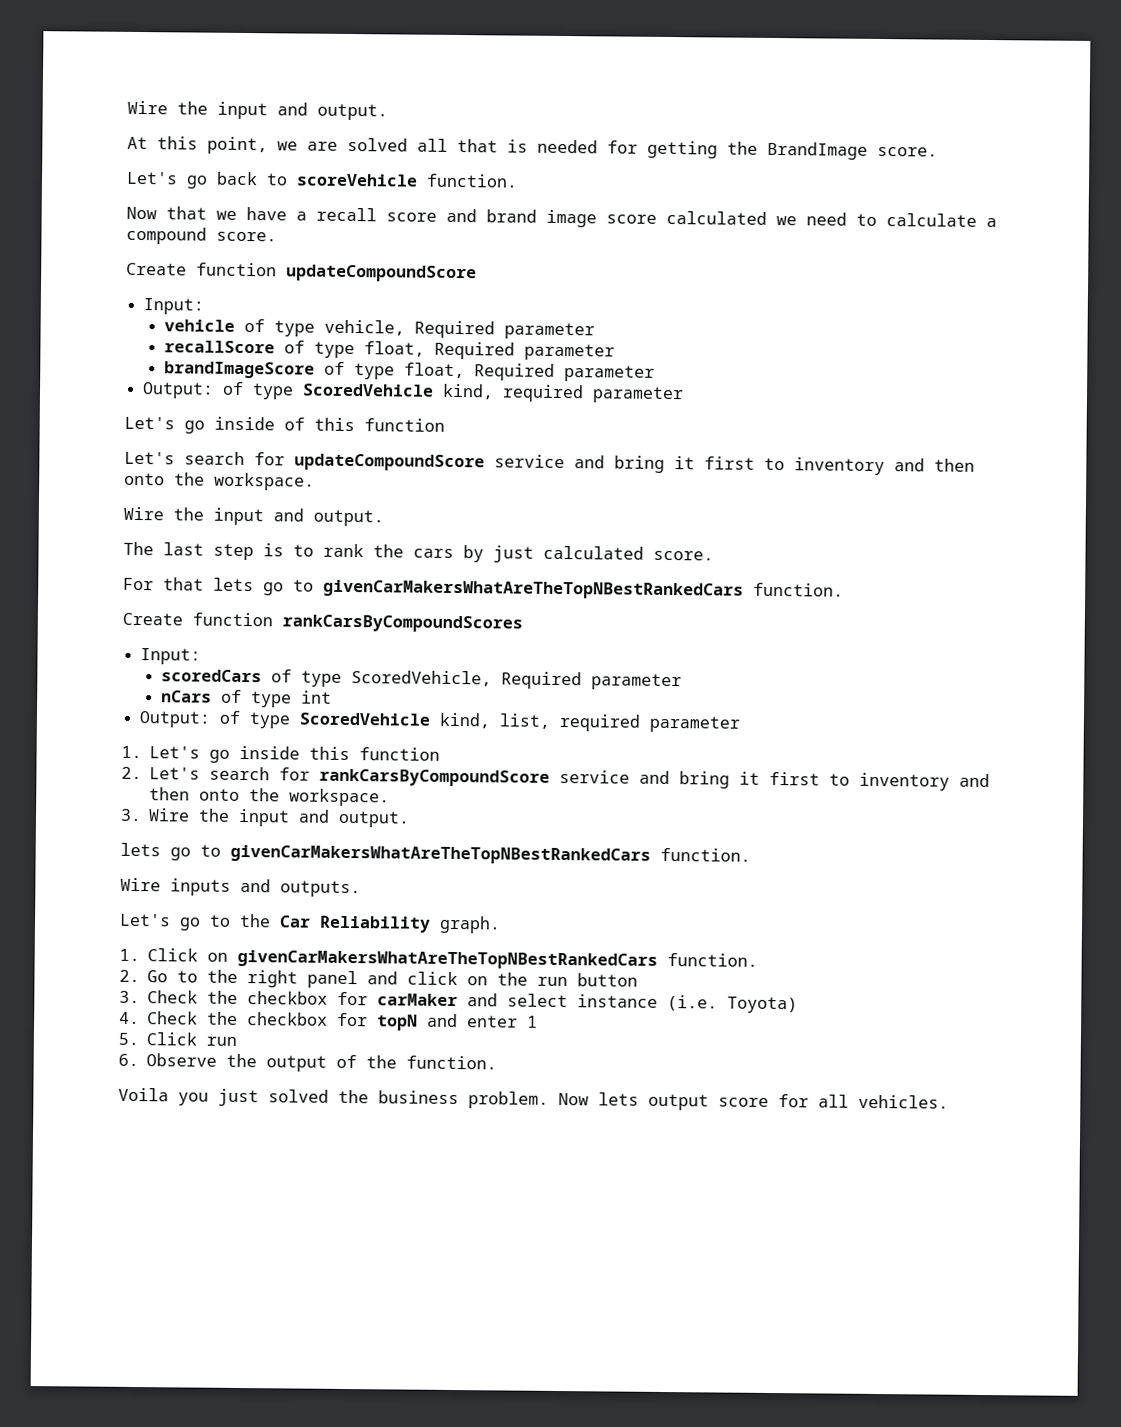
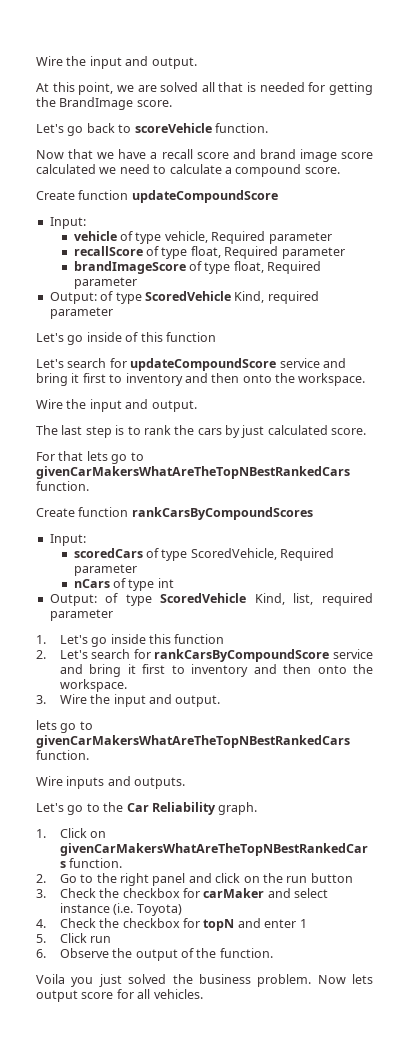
[442,383,495,400] kind, -> [234,291,265,303] Kind,
[439,712,491,729] kind, -> [254,593,285,605] Kind,

